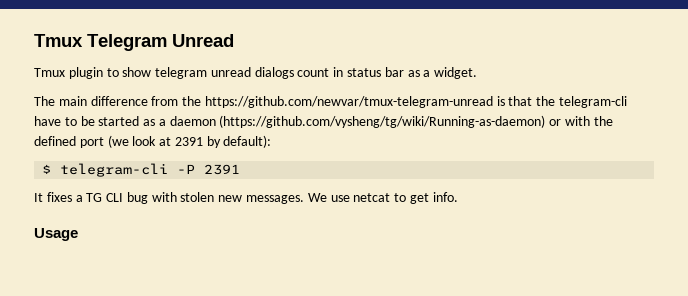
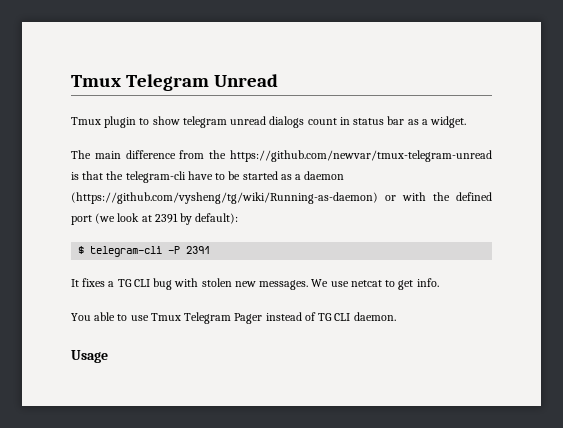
(458, 197) none -> [71,312,396,324] // You able to use Tmux Telegram Pager instead of TG CLI daemon.

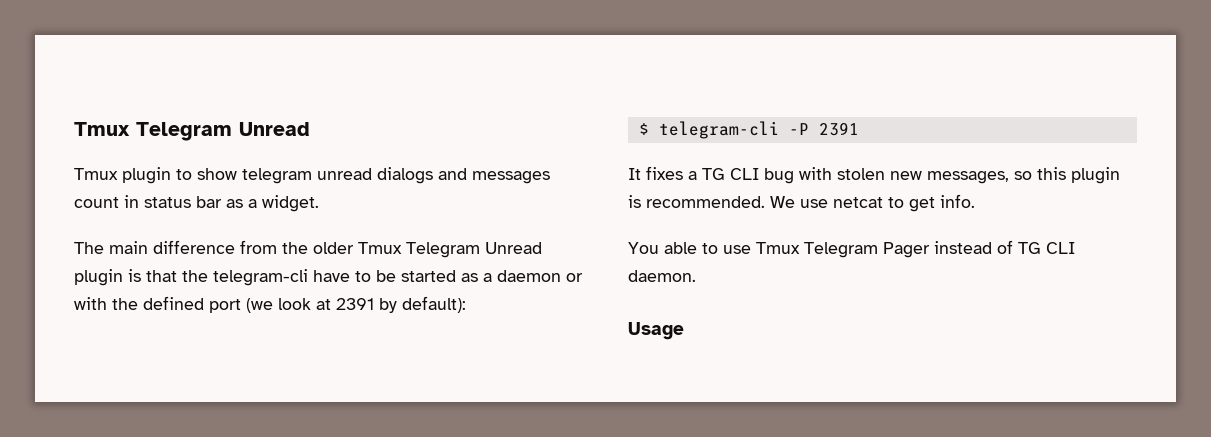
(305, 122) none -> [438,168,550,184] and messages
[229,150,492,162] https://github.com/newvar/tmux-telegram-unread -> [313,242,542,258] [74,269,123,286] older Tmux Telegram Unread plugin
[71,192,378,204] (https://github.com/vysheng/tg/wiki/Running-as-daemon) -> (561, 276) none
[259,280,309,290] messages. -> [927,167,1120,184] [628,195,765,208] messages, so this plugin is recommended.

